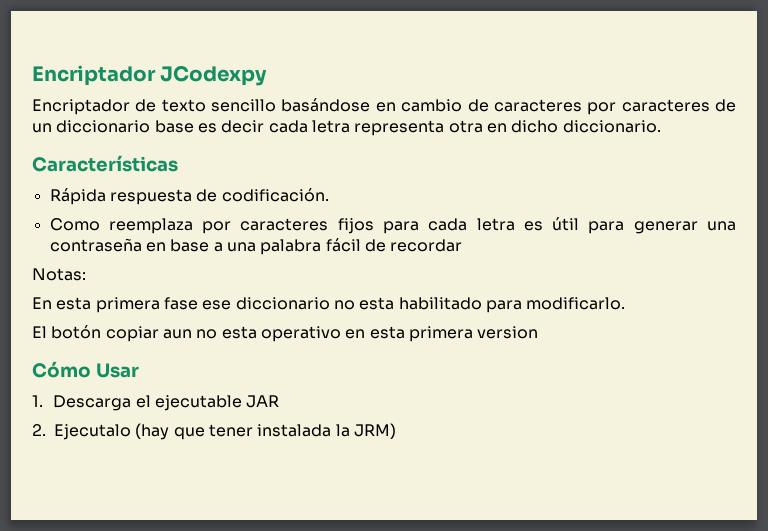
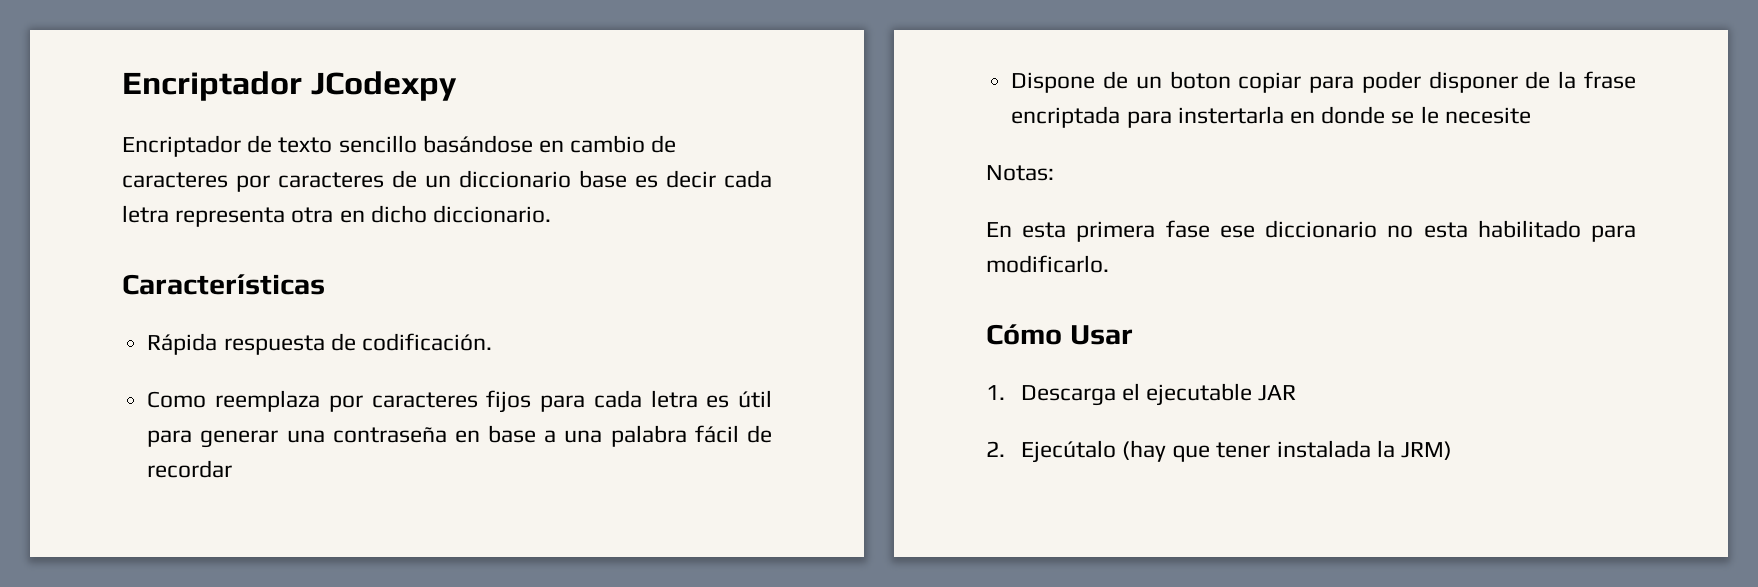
(463, 245) none -> [1011,71,1636,93] [1011,106,1531,128] // Dispone de un boton copiar para poder disponer de la frase encriptada para instertarla en donde se le necesite
[32,325,539,342] // El botón copiar aun no esta operativo en esta primera version -> (1109, 264) none
[54,424,131,440] Ejecutalo -> [1020,440,1116,463] Ejecútalo

